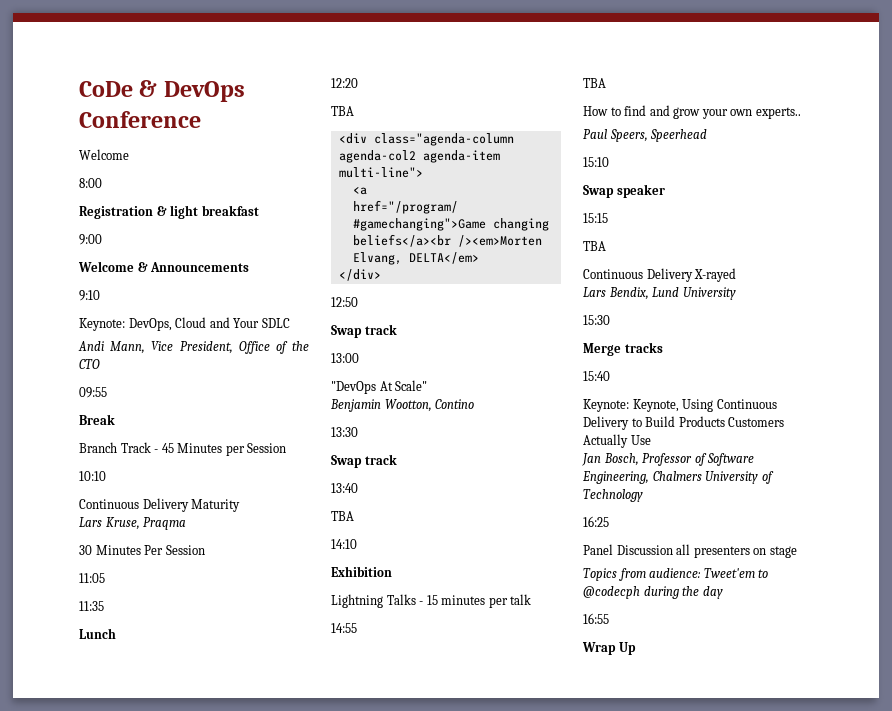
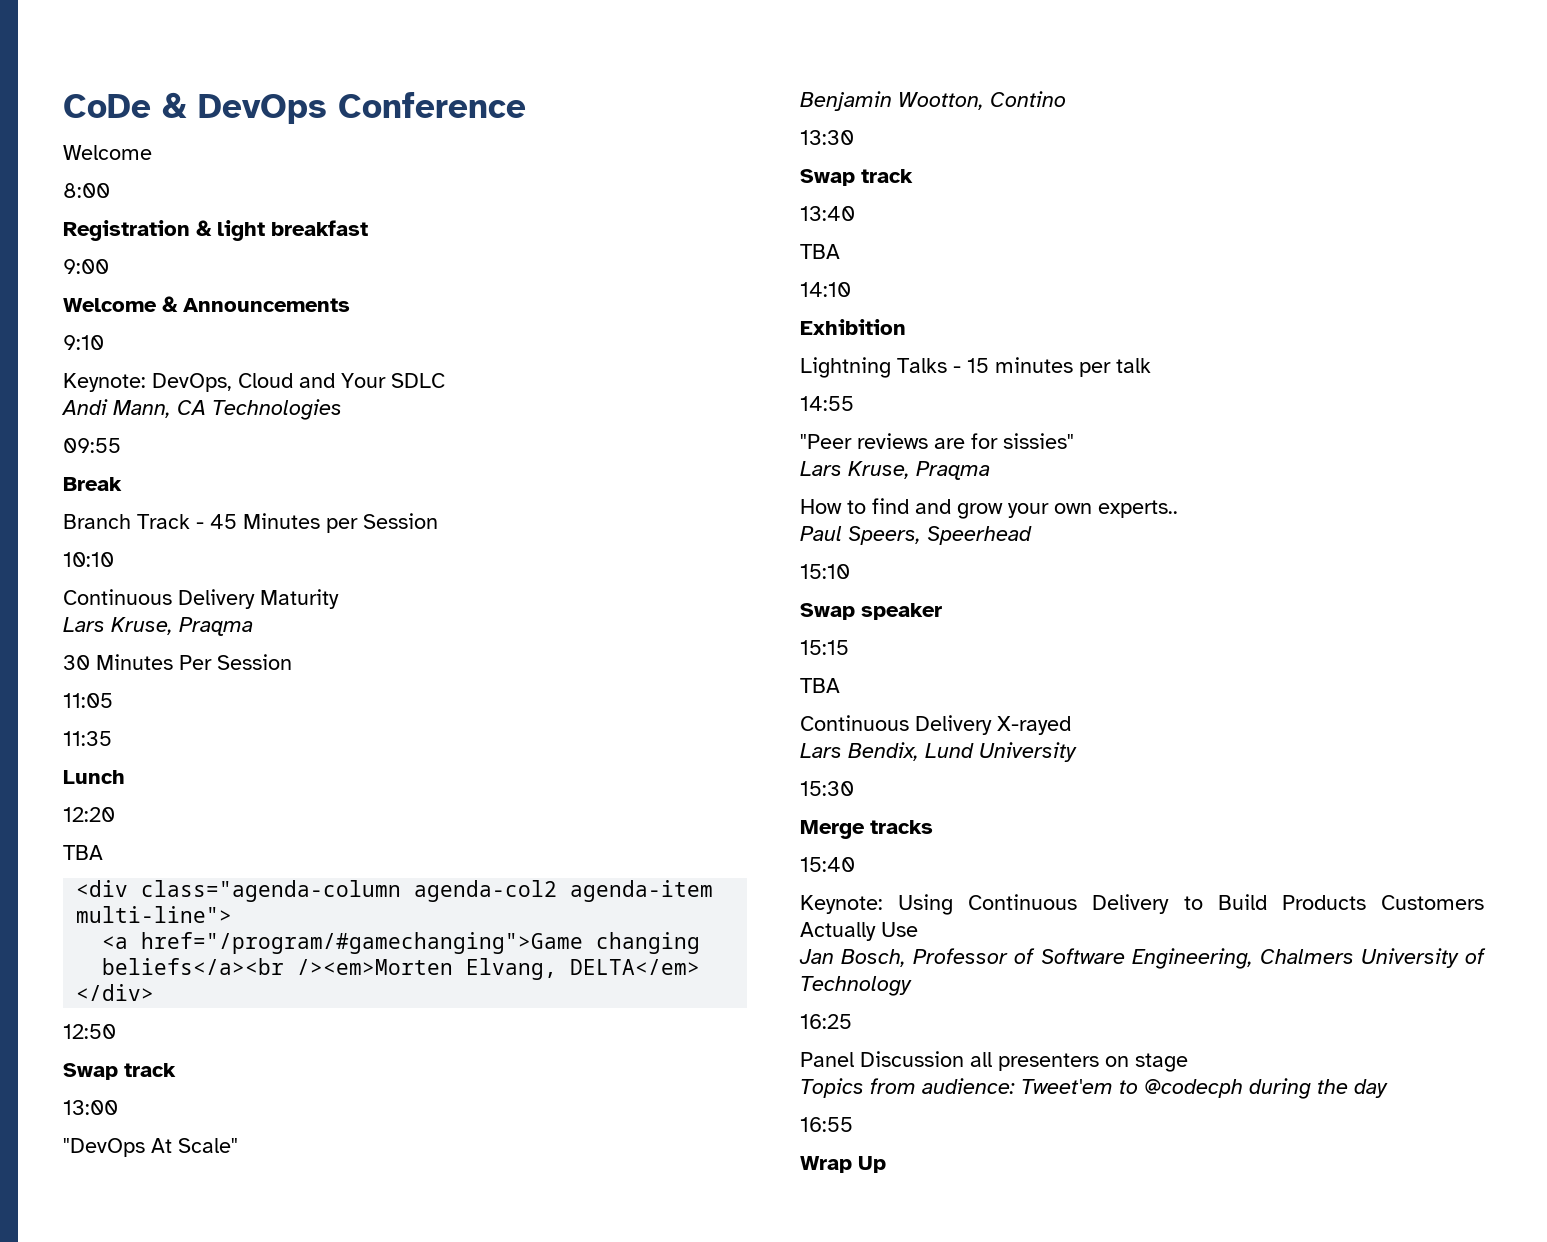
[151,341,309,354] [79,359,100,369] Vice President, Office of the CTO -> [177,399,342,420] CA Technologies
[583,78,606,88] TBA -> [800,433,1074,449] [800,461,990,480] "Peer reviews are for sissies" // Lars Kruse, Praqma
[632,399,679,412] Keynote, -> (883, 904) none

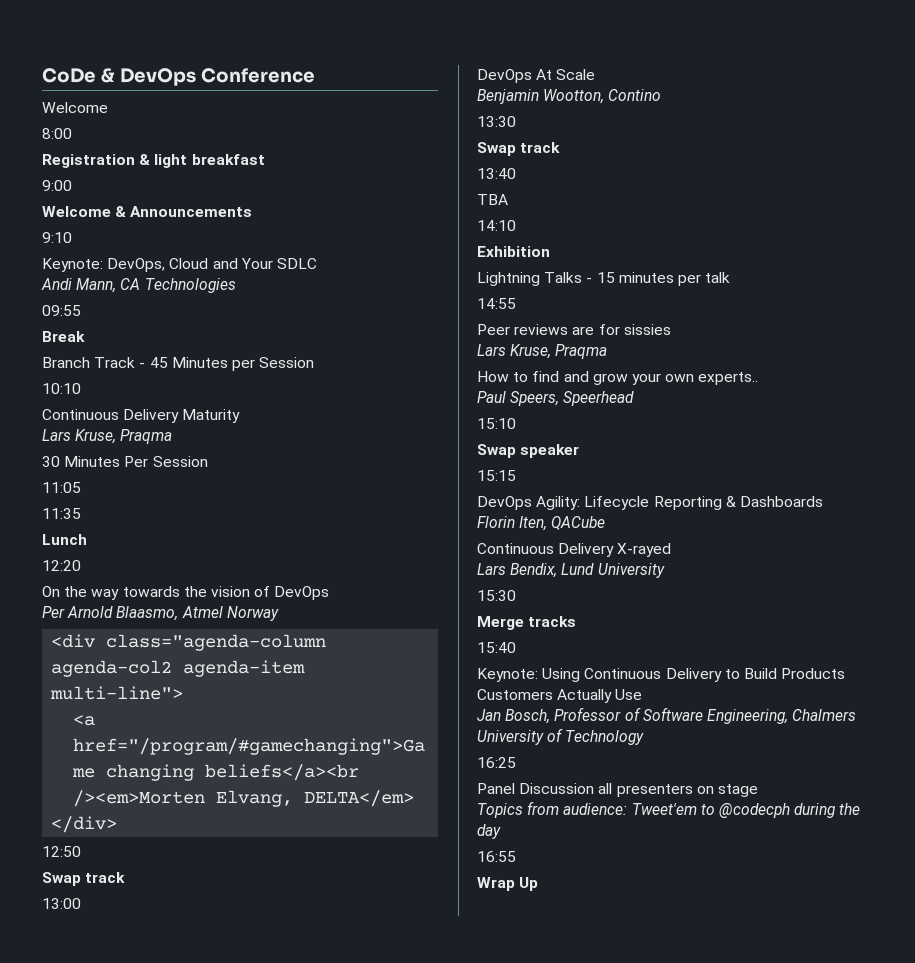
[63,845,103,860] TBA -> [42,586,330,600] [42,606,279,621] On the way towards the vision of DevOps // Per Arnold Blaasmo, Atmel Norway
[63,1138,238,1157] "DevOps At Scale" -> [477,69,596,83] DevOps At Scale
[800,434,852,449] "Peer -> [477,324,510,335] Peer
[1003,433,1074,449] sissies" -> [623,324,671,335] sissies
[800,678,840,693] TBA -> [477,496,823,510] [477,516,606,531] DevOps Agility: Lifecycle Reporting & Dashboards // Florin Iten, QACube

